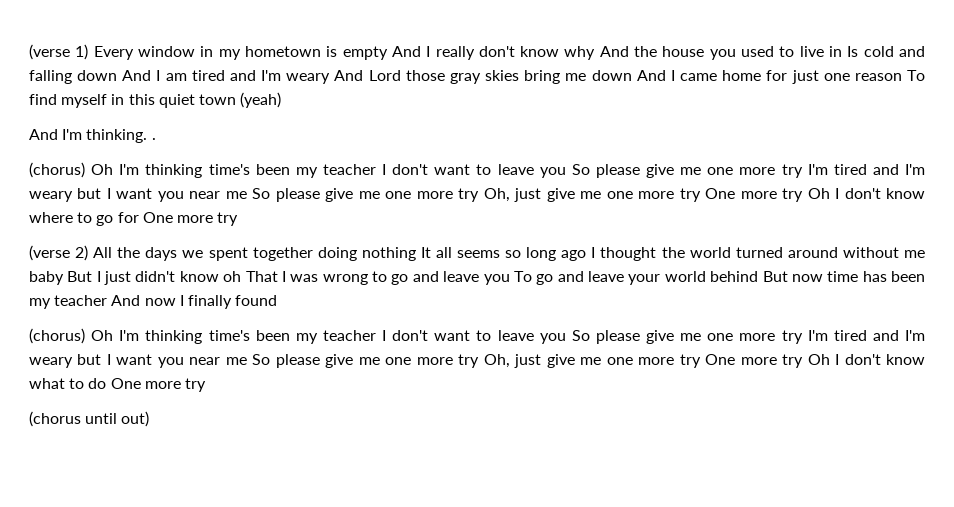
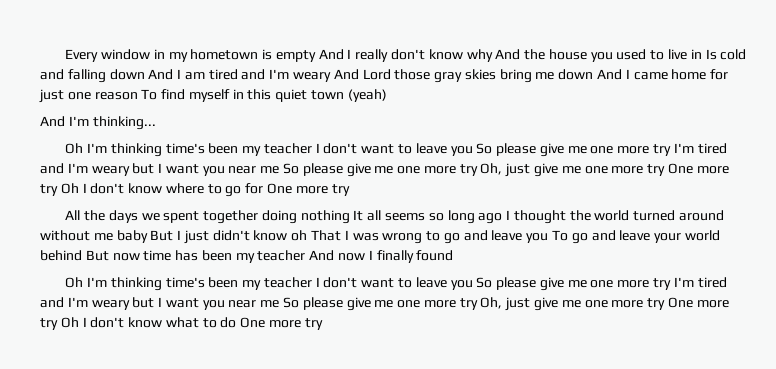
[29,44,89,60] (verse 1) -> (65, 55) none
[86,129,156,143] [29,162,85,178] thinking. . // (chorus) -> [92,116,156,130] thinking... //
[29,245,89,261] (verse 2) -> (350, 190) none
[29,328,85,344] (chorus) -> (454, 255) none
[29,411,150,427] // (chorus until out) -> (323, 324) none

